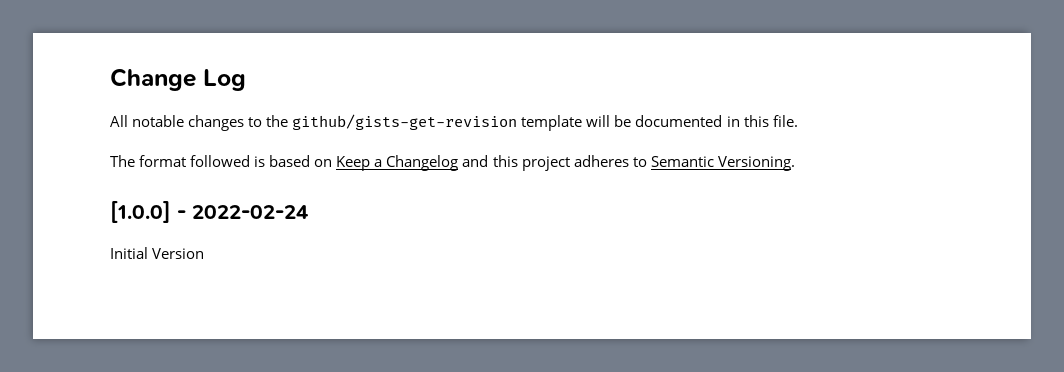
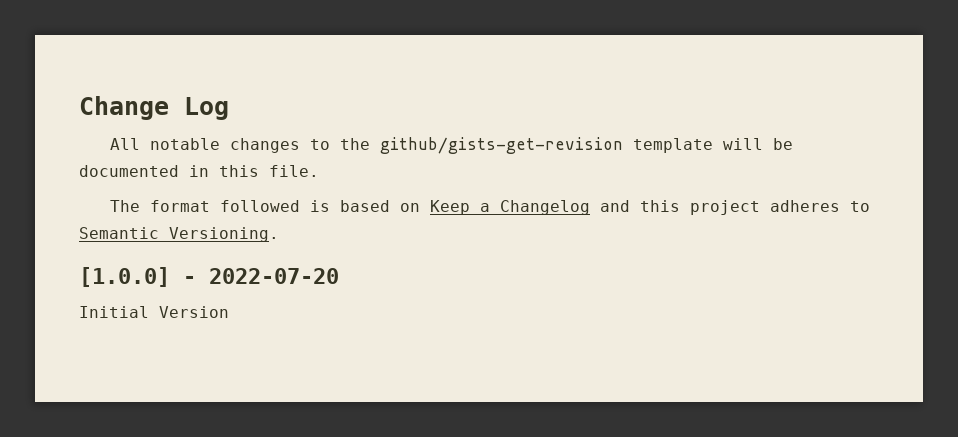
[192,205,308,219] 2022-02-24 -> [209,268,339,284] 2022-07-20

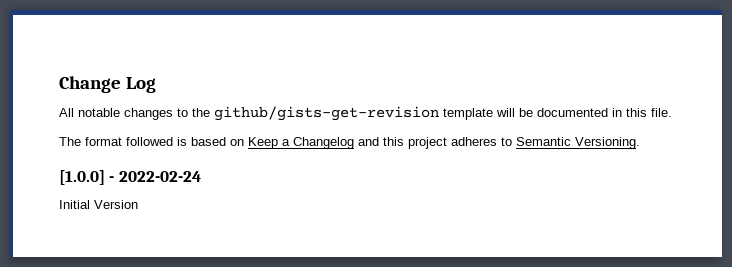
[209,268,339,284] 2022-07-20 -> [118,171,201,182] 2022-02-24

